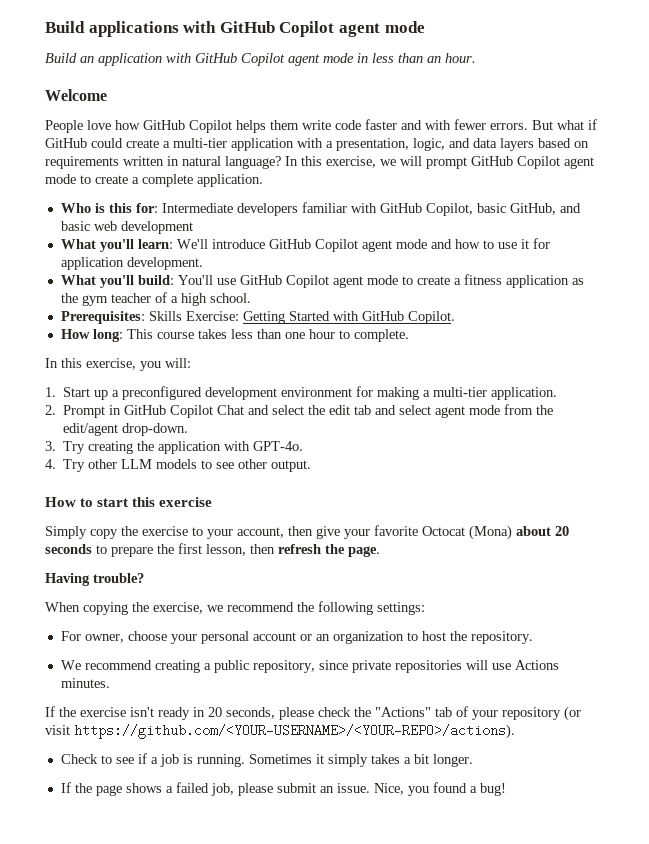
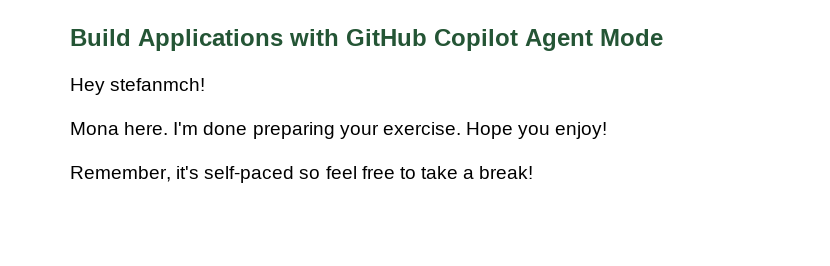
[45,21,425,37] [45,53,476,66] [45,89,107,101] [45,119,597,133] [45,138,589,151] [45,156,594,169] [45,174,263,187] [60,202,581,216] [60,221,193,234] [60,238,550,252] [60,257,203,270] [60,274,584,288] [60,292,251,306] [60,311,455,324] [60,329,409,342] [45,358,191,371] [45,386,558,400] [45,404,554,418] [63,423,189,436] [45,441,304,454] [45,459,312,472] [45,497,213,507] [45,525,569,540] [45,543,380,557] [45,573,144,586] [45,601,425,615] [60,631,533,644] [60,660,559,673] [60,678,110,688] [45,706,581,721] [45,724,515,739] [60,753,473,767] [60,782,506,796] Build applications with GitHub Copilot agent mode // Build an application with GitHub Copilot agent mode in less than an hour. // Welcome // People love how GitHub Copilot helps them write code faster and with fewer errors. But what if GitHub could create a multi-tier application with a presentation, logic, and data layers based on requirements written in natural language? In this exercise, we will prompt GitHub Copilot agent mode to create a complete application. // Who is this for: Intermediate developers familiar with GitHub Copilot, basic GitHub, and basic web development // What you'll learn: We'll introduce GitHub Copilot agent mode and how to use it for application development. // What you'll build: You'll use GitHub Copilot agent mode to create a fitness application as the gym teacher of a high school. // Prerequisites: Skills Exercise: Getting Started with GitHub Copilot. // How long: This course takes less than one hour to complete. // In this exercise, you will: // 1. Start up a preconfigured development environment for making a multi-tier application. // 2. Prompt in GitHub Copilot Chat and select the edit tab and select agent mode from the edit/agent drop-down. // 3. Try creating the application with GPT-4o. // 4. Try other LLM models to see other output. // How to start this exercise // Simply copy the exercise to your account, then give your favorite Octocat (Mona) about 20 seconds to prepare the first lesson, then refresh the page. // Having trouble? // When copying the exercise, we recommend the following settings: // For owner, choose your personal account or an organization to host the repository. // We recommend creating a public repository, since private repositories will use Actions minutes. // If the exercise isn't ready in 20 seconds, please check the "Actions" tab of your repository (or visit https://github.com/<YOUR-USERNAME>/<YOUR-REPO>/actions). // Check to see if a job is running. Sometimes it simply takes a bit longer. // If the page shows a failed job, please submit an issue. Nice, you found a bug! -> [70,29,663,51] [70,78,206,95] [70,122,608,139] [70,166,534,183] Build Applications with GitHub Copilot Agent Mode // Hey stefanmch! // Mona here. I'm done preparing your exercise. Hope you enjoy! // Remember, it's self-paced so feel free to take a break!

